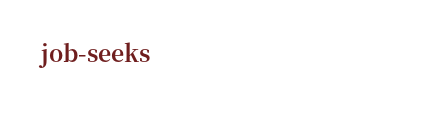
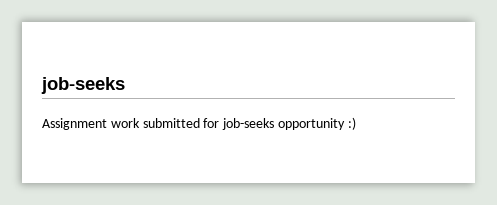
[38,42,150,68] job-seeks -> [41,77,125,94] [42,117,356,130] job-seeks // Assignment work submitted for job-seeks opportunity :)

